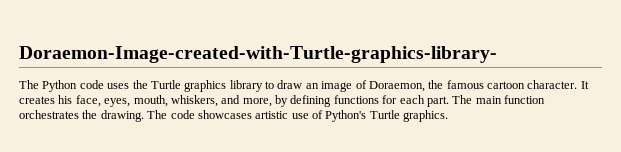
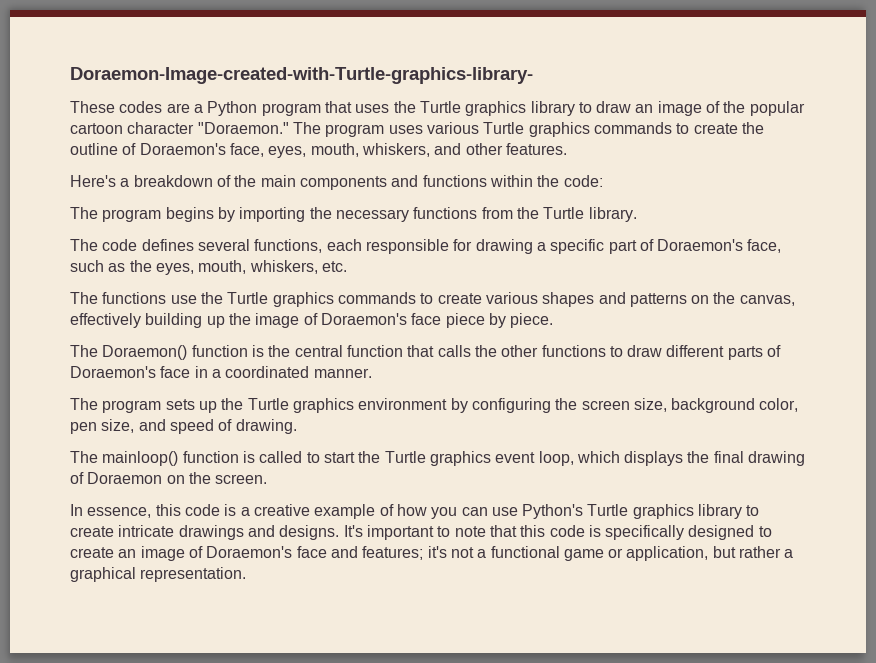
[19,80,104,92] The Python code -> [70,101,352,116] These codes are a Python program that
[368,80,589,92] [19,95,73,104] Doraemon, the famous cartoon character. It creates his -> [723,101,805,116] [70,122,764,137] [70,143,226,155] the popular cartoon character "Doraemon." The program uses various Turtle graphics commands to create the outline of Doraemon's
[242,95,545,107] [19,110,449,122] more, by defining functions for each part. The main function orchestrates the drawing. The code showcases artistic use of Python's Turtle graphics. -> [465,143,567,155] [70,175,603,190] [70,207,637,222] [70,239,782,254] [70,260,347,275] [70,292,795,307] [70,313,554,328] [70,345,782,360] [70,366,372,378] [70,398,799,413] [70,419,297,434] [70,451,806,466] [70,472,268,484] [70,504,760,519] [70,525,772,540] [70,546,794,561] [70,567,247,582] other features. // Here's a breakdown of the main components and functions within the code: // The program begins by importing the necessary functions from the Turtle library. // The code defines several functions, each responsible for drawing a specific part of Doraemon's face, such as the eyes, mouth, whiskers, etc. // The functions use the Turtle graphics commands to create various shapes and patterns on the canvas, effectively building up the image of Doraemon's face piece by piece. // The Doraemon() function is the central function that calls the other functions to draw different parts of Doraemon's face in a coordinated manner. // The program sets up the Turtle graphics environment by configuring the screen size, background color, pen size, and speed of drawing. // The mainloop() function is called to start the Turtle graphics event loop, which displays the final drawing of Doraemon on the screen. // In essence, this code is a creative example of how you can use Python's Turtle graphics library to create intricate drawings and designs. It's important to note that this code is specifically designed to create an image of Doraemon's face and features; it's not a functional game or application, but rather a graphical representation.

